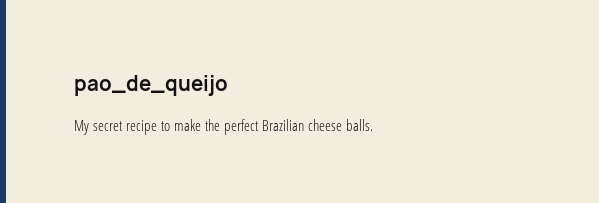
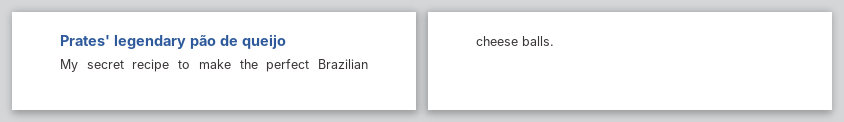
[74,75,228,96] pao_de_queijo -> [60,34,286,49] Prates' legendary pão de queijo

